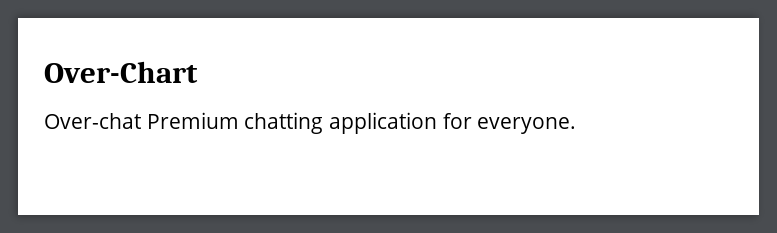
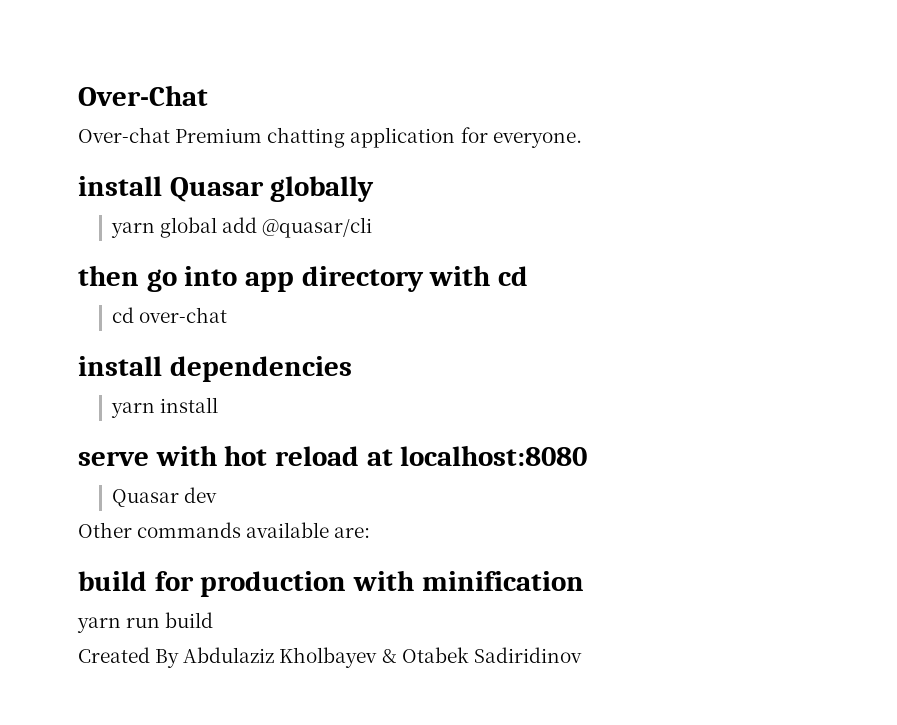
[44,61,198,83] Over-Chart -> [78,85,208,106] Over-Chat
(577, 125) none -> [78,176,375,202] [111,217,373,238] [78,265,529,292] [112,307,228,323] [78,356,352,382] [111,397,219,418] [78,445,588,466] [112,487,218,507] [78,522,371,538] [78,570,584,597] [77,612,214,633] [78,647,582,668] // install Quasar globally // yarn global add @quasar/cli // then go into app directory with cd // cd over-chat // install dependencies // yarn install // serve with hot reload at localhost:8080 // Quasar dev // Other commands available are: // build for production with minification // yarn run build // Created By Abdulaziz Kholbayev & Otabek Sadiridinov

